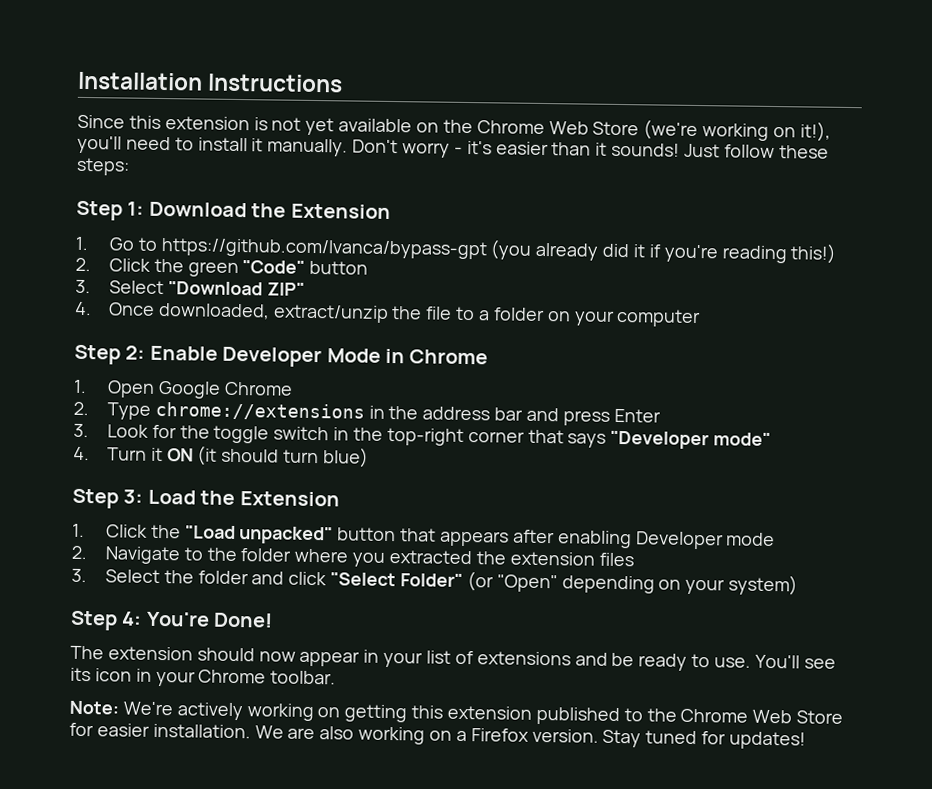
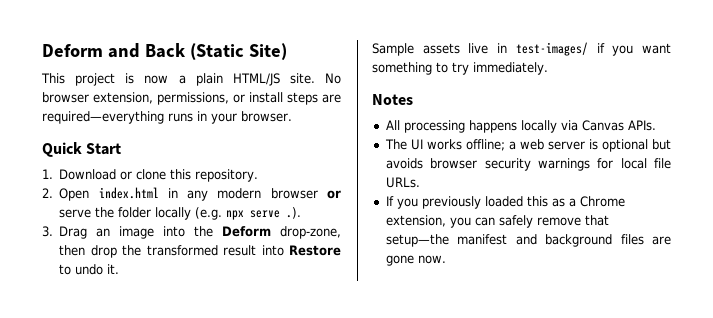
[77,71,344,93] [77,114,831,142] [77,135,829,159] [76,157,130,176] [76,200,391,221] [75,236,838,264] [75,257,369,278] [75,279,305,296] [75,301,702,328] [74,344,489,368] [73,379,293,399] [73,401,661,426] [73,423,772,450] [73,445,369,468] [72,488,340,509] [72,523,776,550] [71,545,634,567] [71,568,799,596] [70,610,274,631] [70,645,836,671] [70,667,337,687] [69,700,844,726] [69,722,807,750] Installation Instructions // Since this extension is not yet available on the Chrome Web Store (we're working on it!), you'll need to install it manually. Don't worry - it's easier than it sounds! Just follow these steps: // Step 1: Download the Extension // 1. Go to https://github.com/Ivanca/bypass-gpt (you already did it if you're reading this!) // 2. Click the green "Code" button // 3. Select "Download ZIP" // 4. Once downloaded, extract/unzip the file to a folder on your computer // Step 2: Enable Developer Mode in Chrome // 1. Open Google Chrome // 2. Type chrome://extensions in the address bar and press Enter // 3. Look for the toggle switch in the top-right corner that says "Developer mode" // 4. Turn it ON (it should turn blue) // Step 3: Load the Extension // 1. Click the "Load unpacked" button that appears after enabling Developer mode // 2. Navigate to the folder where you extracted the extension files // 3. Select the folder and click "Select Folder" (or "Open" depending on your system) // Step 4: You're Done! // The extension should now appear in your list of extensions and be ready to use. You'll see its icon in your Chrome toolbar. // Note: We're actively working on getting this extension published to the Chrome Web Store for easier installation. We are also working on a Firefox version. Stay tuned for updates! -> [42,43,287,60] [41,73,341,86] [42,92,341,105] [42,111,292,124] [42,142,122,157] [42,169,259,182] [42,187,341,201] [59,207,302,220] [42,226,341,239] [59,245,341,258] [59,264,120,275] [372,42,671,56] [372,62,548,75] [372,94,413,105] [385,120,656,133] [384,139,671,152] [385,158,671,171] [385,177,420,188] [385,196,625,209] [385,215,609,228] [385,234,671,247] [385,255,446,266] Deform and Back (Static Site) // This project is now a plain HTML/JS site. No browser extension, permissions, or install steps are required—everything runs in your browser. // Quick Start // 1. Download or clone this repository. // 2. Open index.html in any modern browser or serve the folder locally (e.g. npx serve .). // 3. Drag an image into the Deform drop-zone, then drop the transformed result into Restore to undo it. // Sample assets live in test-images/ if you want something to try immediately. // Notes // All processing happens locally via Canvas APIs. // The UI works offline; a web server is optional but avoids browser security warnings for local file URLs. // If you previously loaded this as a Chrome extension, you can safely remove that setup—the manifest and background files are gone now.

